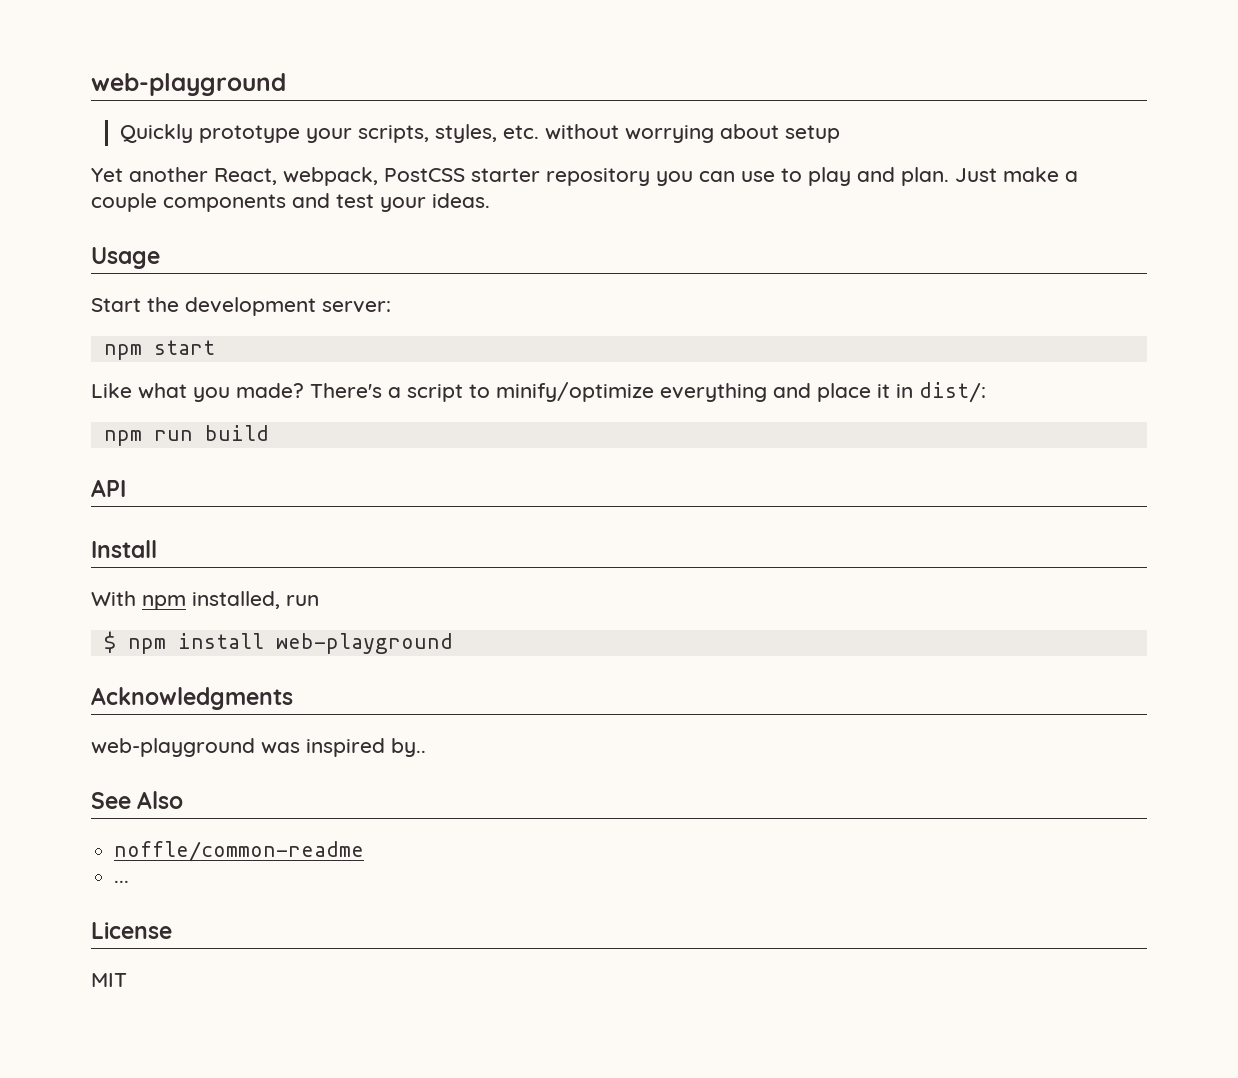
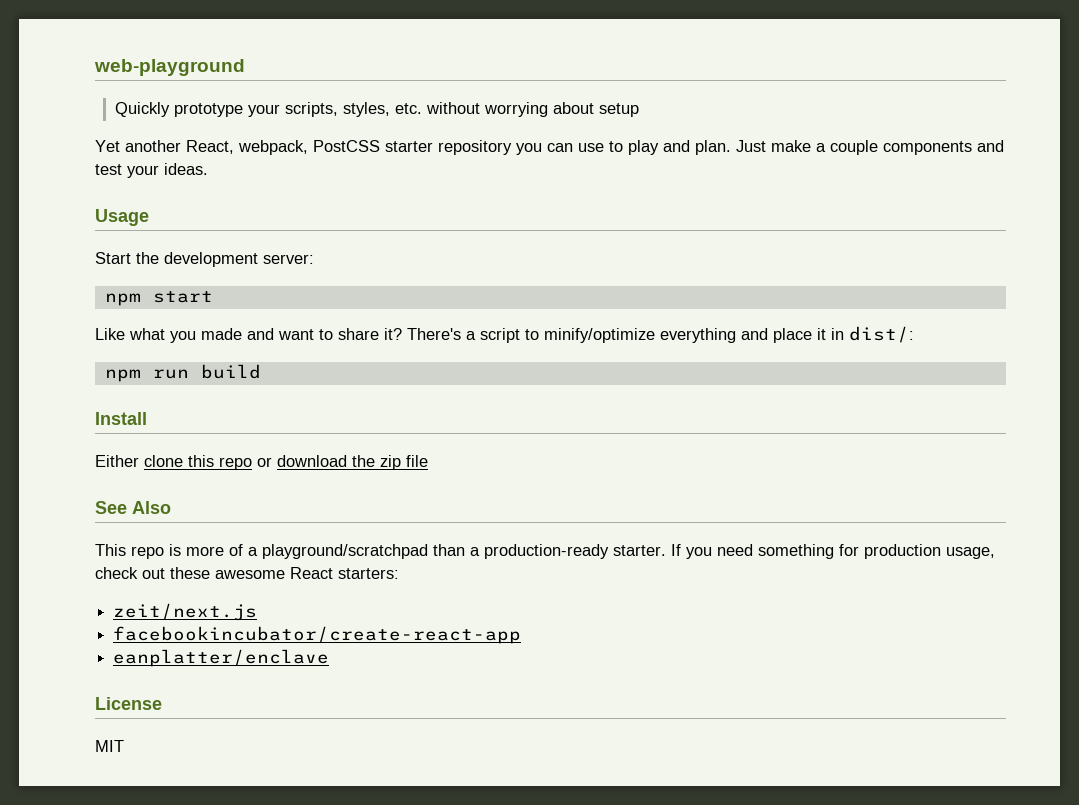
[236,383,304,398] made? -> [201,328,402,340] made and want to share it?
[91,479,126,497] // API -> (261, 371) none
[91,591,319,610] [103,631,453,654] [91,687,293,710] [91,738,426,757] [91,791,184,809] [114,841,365,862] [114,880,130,883] With npm installed, run // $ npm install web-playground // Acknowledgments // web-playground was inspired by.. // See Also // noffle/common-readme // ... -> [95,455,428,470] [95,501,171,514] [95,544,995,559] [95,567,399,579] [113,603,258,621] [113,626,522,644] [113,649,330,667] Either clone this repo or download the zip file // See Also // This repo is more of a playground/scratchpad than a production-ready starter. If you need something for production usage, check out these awesome React starters: // zeit/next.js // facebookincubator/create-react-app // eanplatter/enclave

